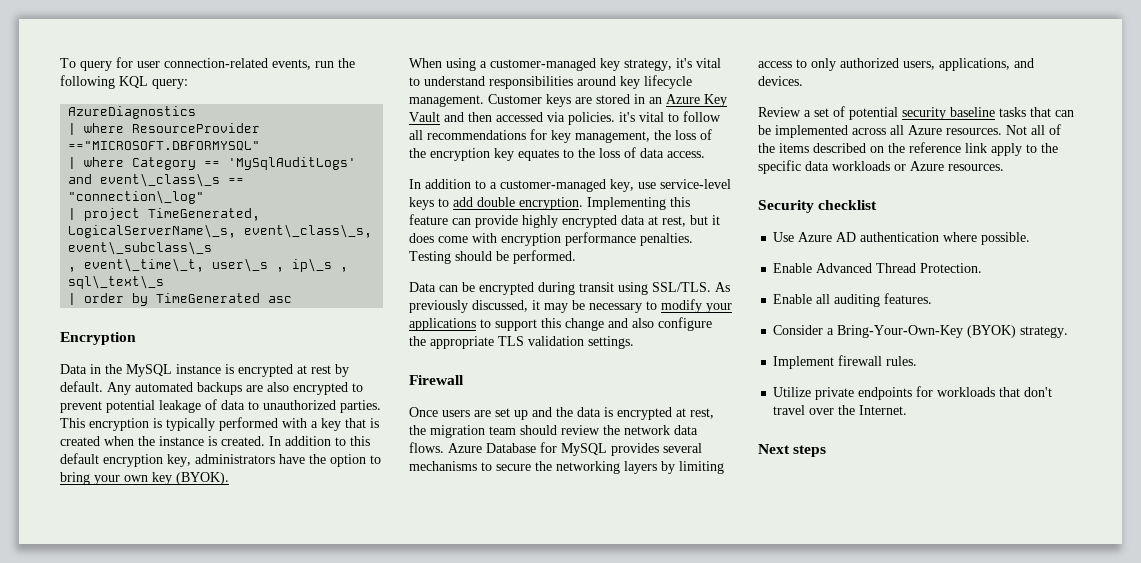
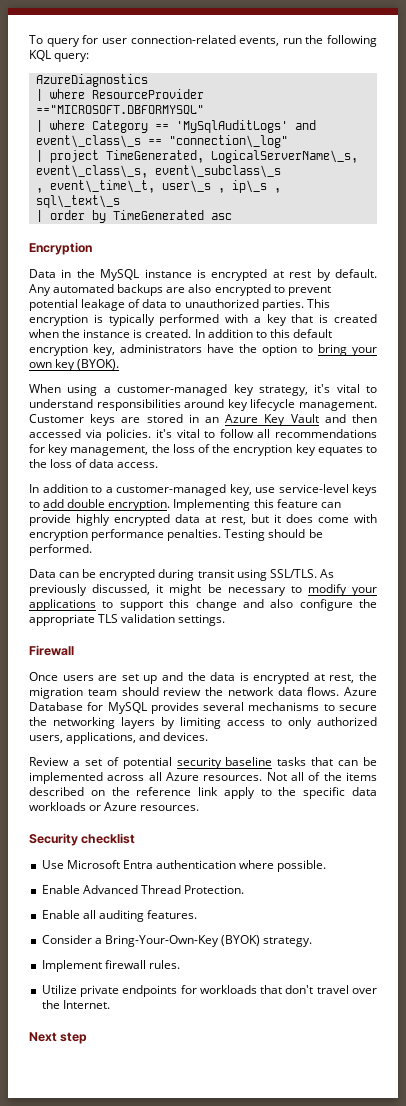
[544,303,568,313] may -> [169,584,202,596] might
[798,232,857,242] Azure AD -> [66,860,153,869] Microsoft Entra
[793,445,827,457] steps -> [60,1032,88,1044] step

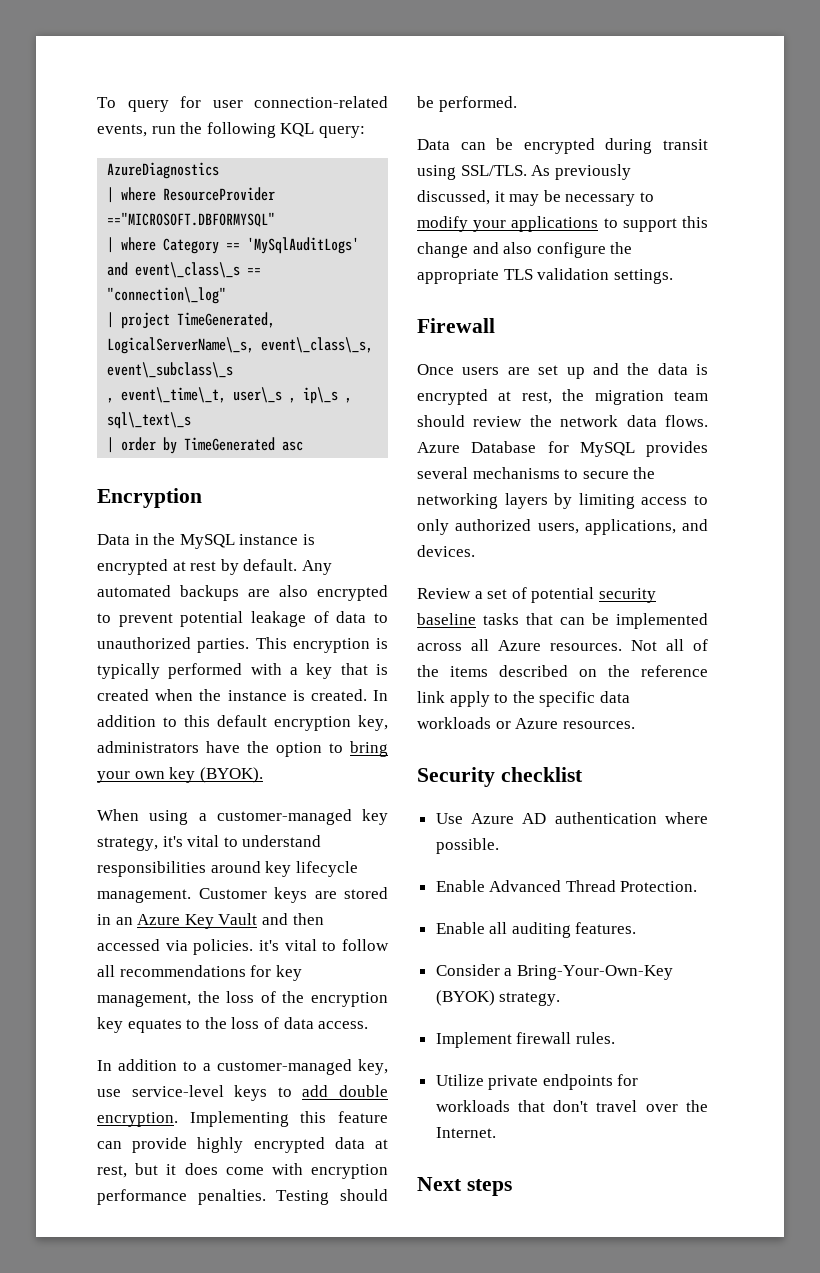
[169,584,202,596] might -> [509,194,540,206] may
[66,860,153,869] Microsoft Entra -> [471,813,547,824] Azure AD
[60,1032,88,1044] step -> [466,1179,512,1196] steps

